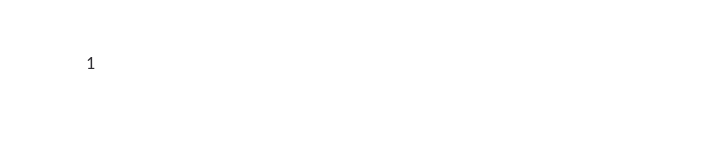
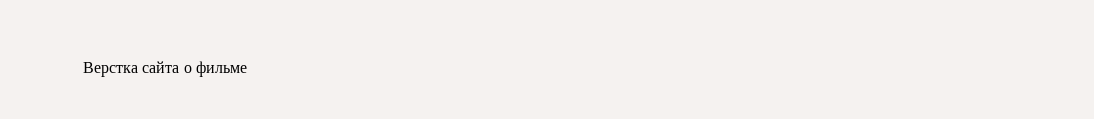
[86,57,95,69] 1 -> [83,61,247,77] Верстка сайта о фильме

